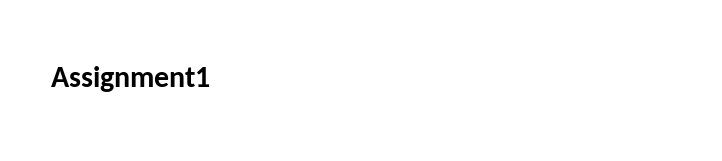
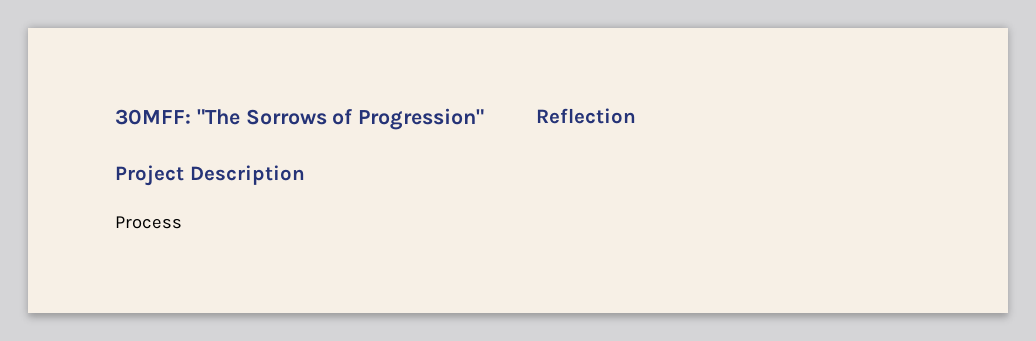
[51,66,210,92] Assignment1 -> [115,108,485,130] [115,165,305,186] [115,216,182,229] [536,108,636,124] 30MFF: "The Sorrows of Progression" // Project Description // Process // Reflection

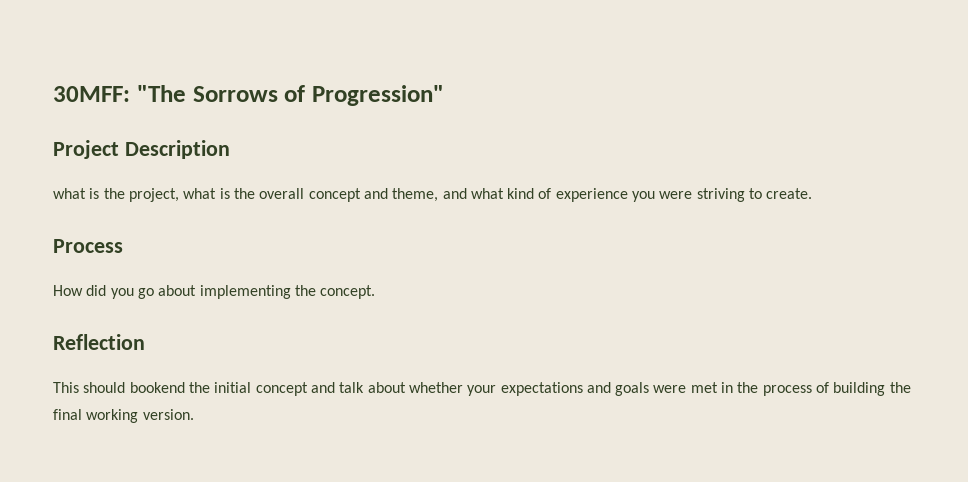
[115,216,182,229] [536,108,636,124] Process // Reflection -> [53,188,813,202] [53,239,123,253] [53,285,376,299] [53,334,145,350] [53,382,911,396] [53,409,194,423] what is the project, what is the overall concept and theme, and what kind of experience you were striving to create. // Process // How did you go about implementing the concept. // Reflection // This should bookend the initial concept and talk about whether your expectations and goals were met in the process of building the final working version.

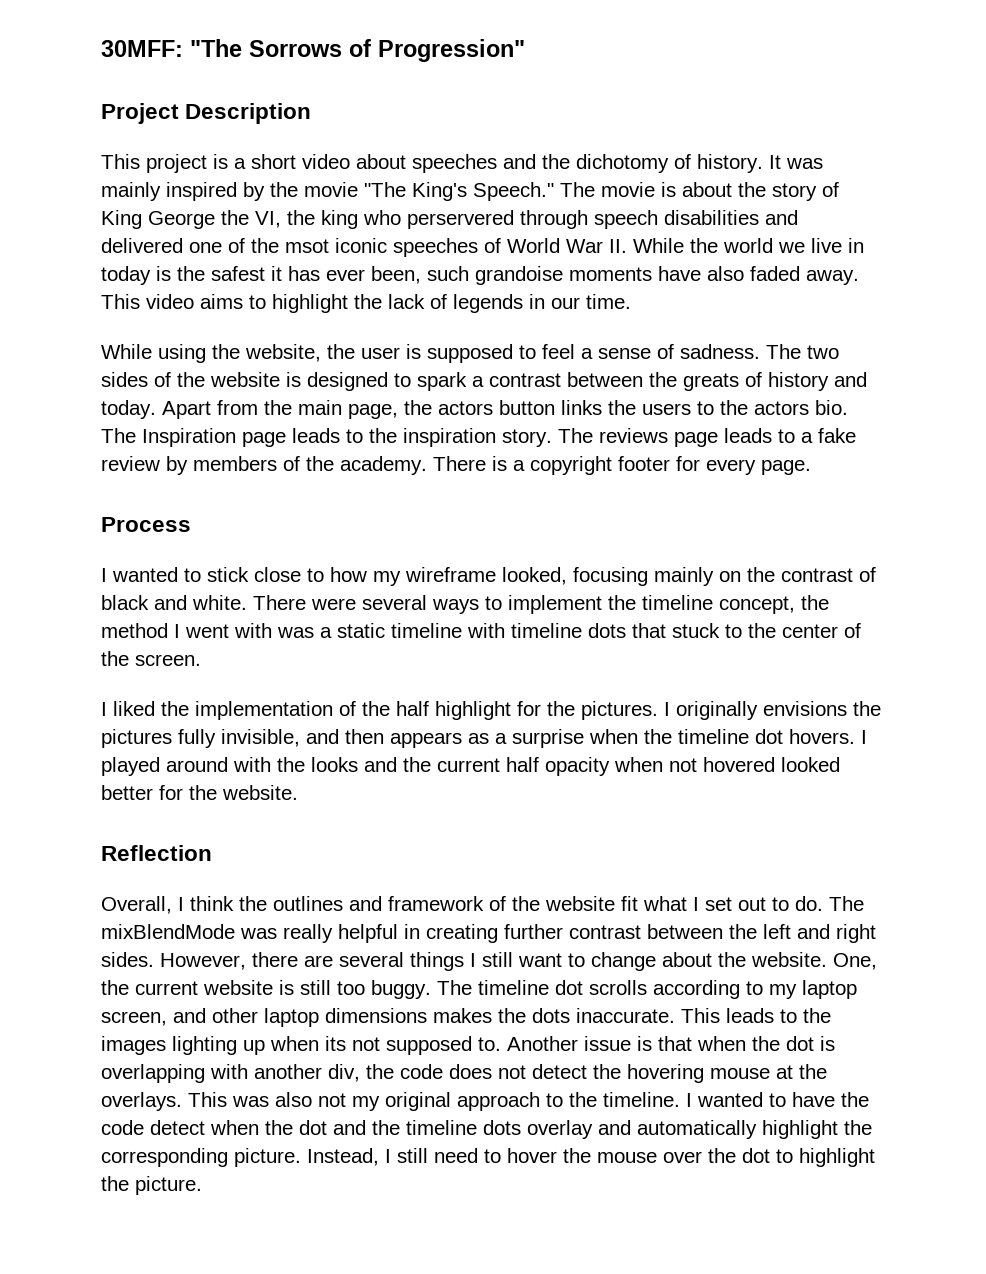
[53,188,813,202] [53,239,123,253] [53,285,376,299] [53,334,145,350] [53,382,911,396] [53,409,194,423] what is the project, what is the overall concept and theme, and what kind of experience you were striving to create. // Process // How did you go about implementing the concept. // Reflection // This should bookend the initial concept and talk about whether your expectations and goals were met in the process of building the final working version. -> [101,154,823,173] [101,182,839,201] [101,210,798,229] [101,238,864,257] [101,266,859,285] [101,294,631,313] [101,344,839,363] [101,372,867,391] [101,400,848,419] [101,428,856,447] [101,456,811,475] [101,517,191,532] [101,567,876,586] [101,595,829,614] [101,623,861,638] [101,651,201,666] [101,701,881,720] [101,729,867,748] [101,757,840,776] [101,785,298,800] [101,845,212,861] [101,896,864,914] [101,924,876,943] [101,952,877,971] [101,980,857,999] [101,1008,831,1027] [101,1036,835,1055] [101,1064,827,1083] [101,1092,869,1111] [101,1120,872,1139] [101,1148,875,1167] [101,1176,202,1195] This project is a short video about speeches and the dichotomy of history. It was mainly inspired by the movie "The King's Speech." The movie is about the story of King George the VI, the king who perservered through speech disabilities and delivered one of the msot iconic speeches of World War II. While the world we live in today is the safest it has ever been, such grandoise moments have also faded away. This video aims to highlight the lack of legends in our time. // While using the website, the user is supposed to feel a sense of sadness. The two sides of the website is designed to spark a contrast between the greats of history and today. Apart from the main page, the actors button links the users to the actors bio. The Inspiration page leads to the inspiration story. The reviews page leads to a fake review by members of the academy. There is a copyright footer for every page. // Process // I wanted to stick close to how my wireframe looked, focusing mainly on the contrast of black and white. There were several ways to implement the timeline concept, the method I went with was a static timeline with timeline dots that stuck to the center of the screen. // I liked the implementation of the half highlight for the pictures. I originally envisions the pictures fully invisible, and then appears as a surprise when the timeline dot hovers. I played around with the looks and the current half opacity when not hovered looked better for the website. // Reflection // Overall, I think the outlines and framework of the website fit what I set out to do. The mixBlendMode was really helpful in creating further contrast between the left and right sides. However, there are several things I still want to change about the website. One, the current website is still too buggy. The timeline dot scrolls according to my laptop screen, and other laptop dimensions makes the dots inaccurate. This leads to the images lighting up when its not supposed to. Another issue is that when the dot is overlapping with another div, the code does not detect the hovering mouse at the overlays. This was also not my original approach to the timeline. I wanted to have the code detect when the dot and the timeline dots overlay and automatically highlight the corresponding picture. Instead, I still need to hover the mouse over the dot to highlight the picture.

